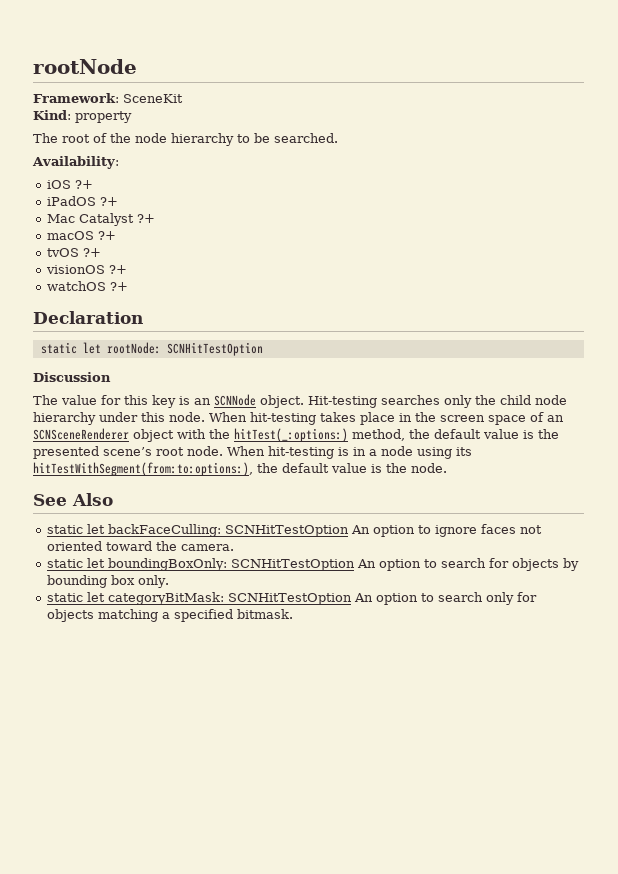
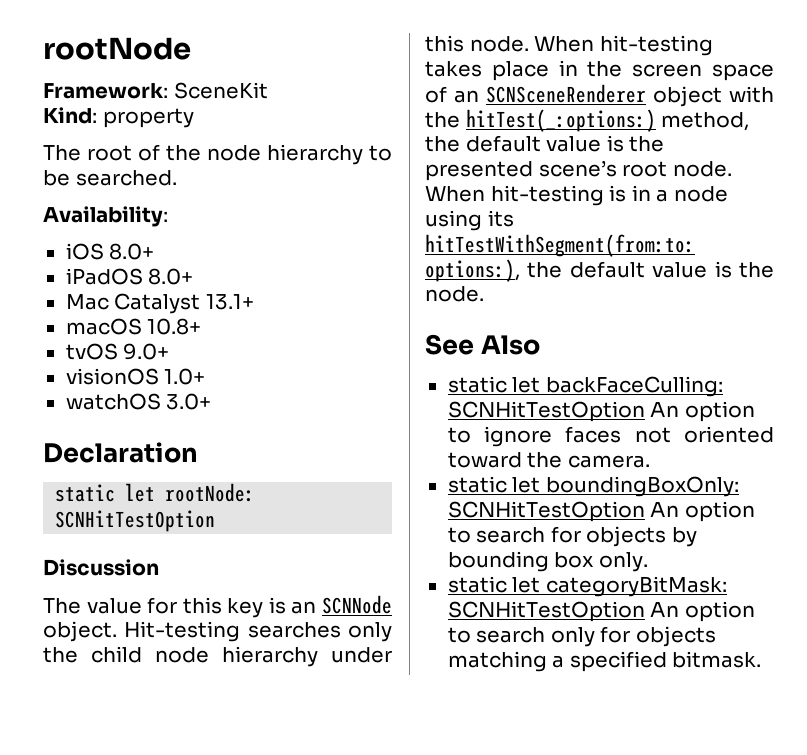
[74,180,93,189] ?+ -> [109,243,155,260] 8.0+
[99,197,118,206] ?+ -> [148,268,194,285] 8.0+
[136,214,155,223] ?+ -> [205,294,254,310] 13.1+
[97,231,116,240] ?+ -> [147,318,202,335] 10.8+
[82,248,101,257] ?+ -> [123,343,170,360] 9.0+
[108,265,127,274] ?+ -> [164,368,206,385] 1.0+
[109,282,128,291] ?+ -> [166,393,212,410] 3.0+

